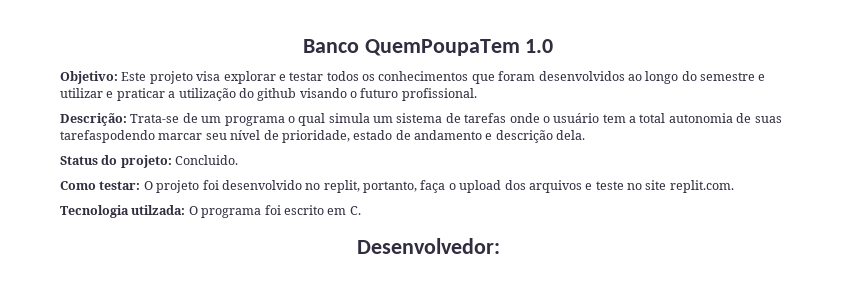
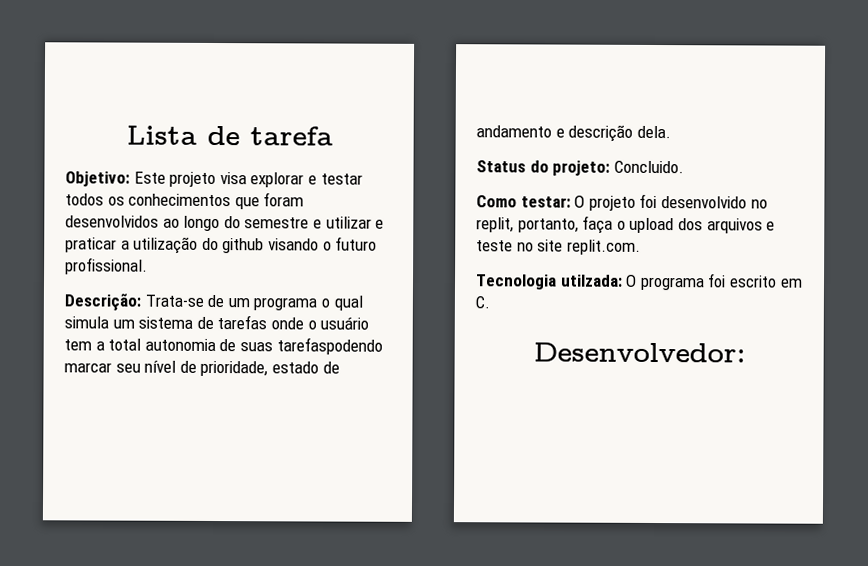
[302,39,554,56] Banco QuemPoupaTem 1.0 -> [125,125,333,146] Lista de tarefa

